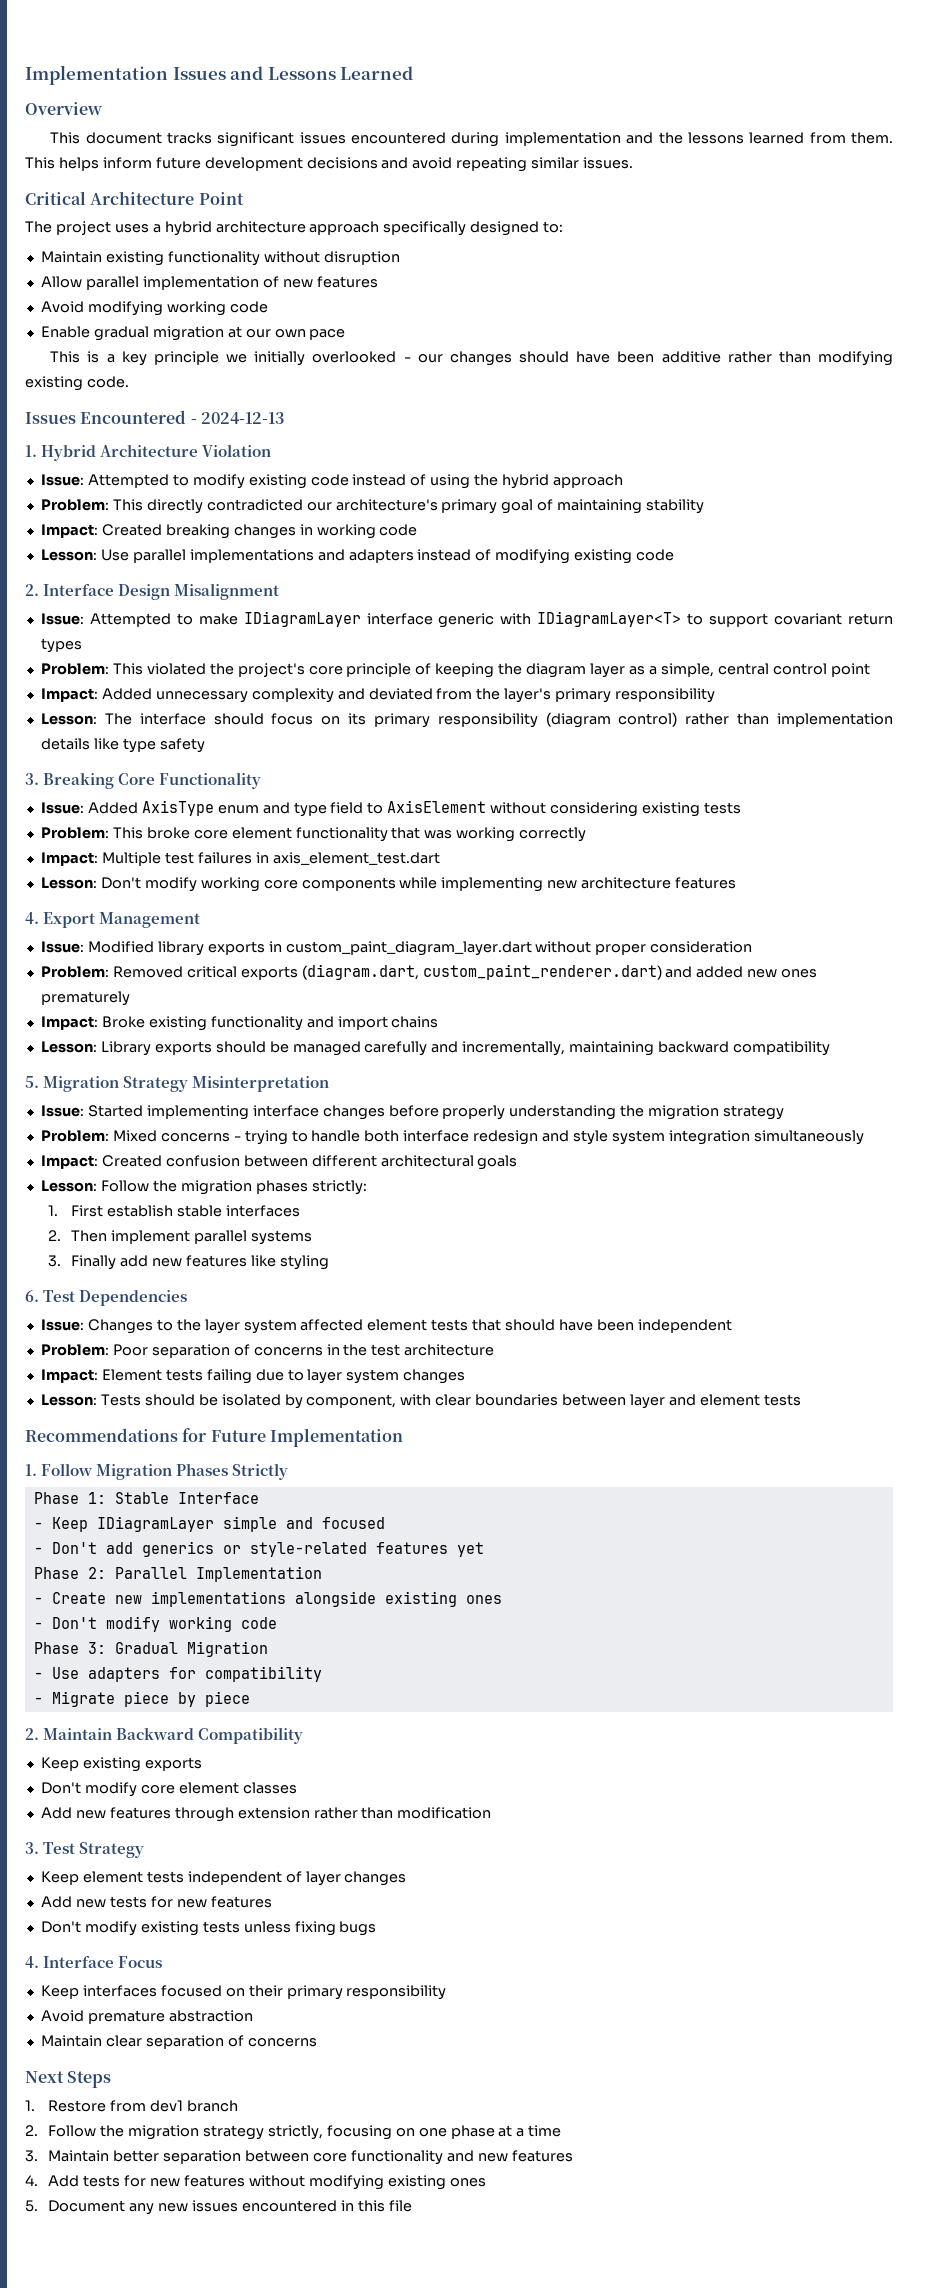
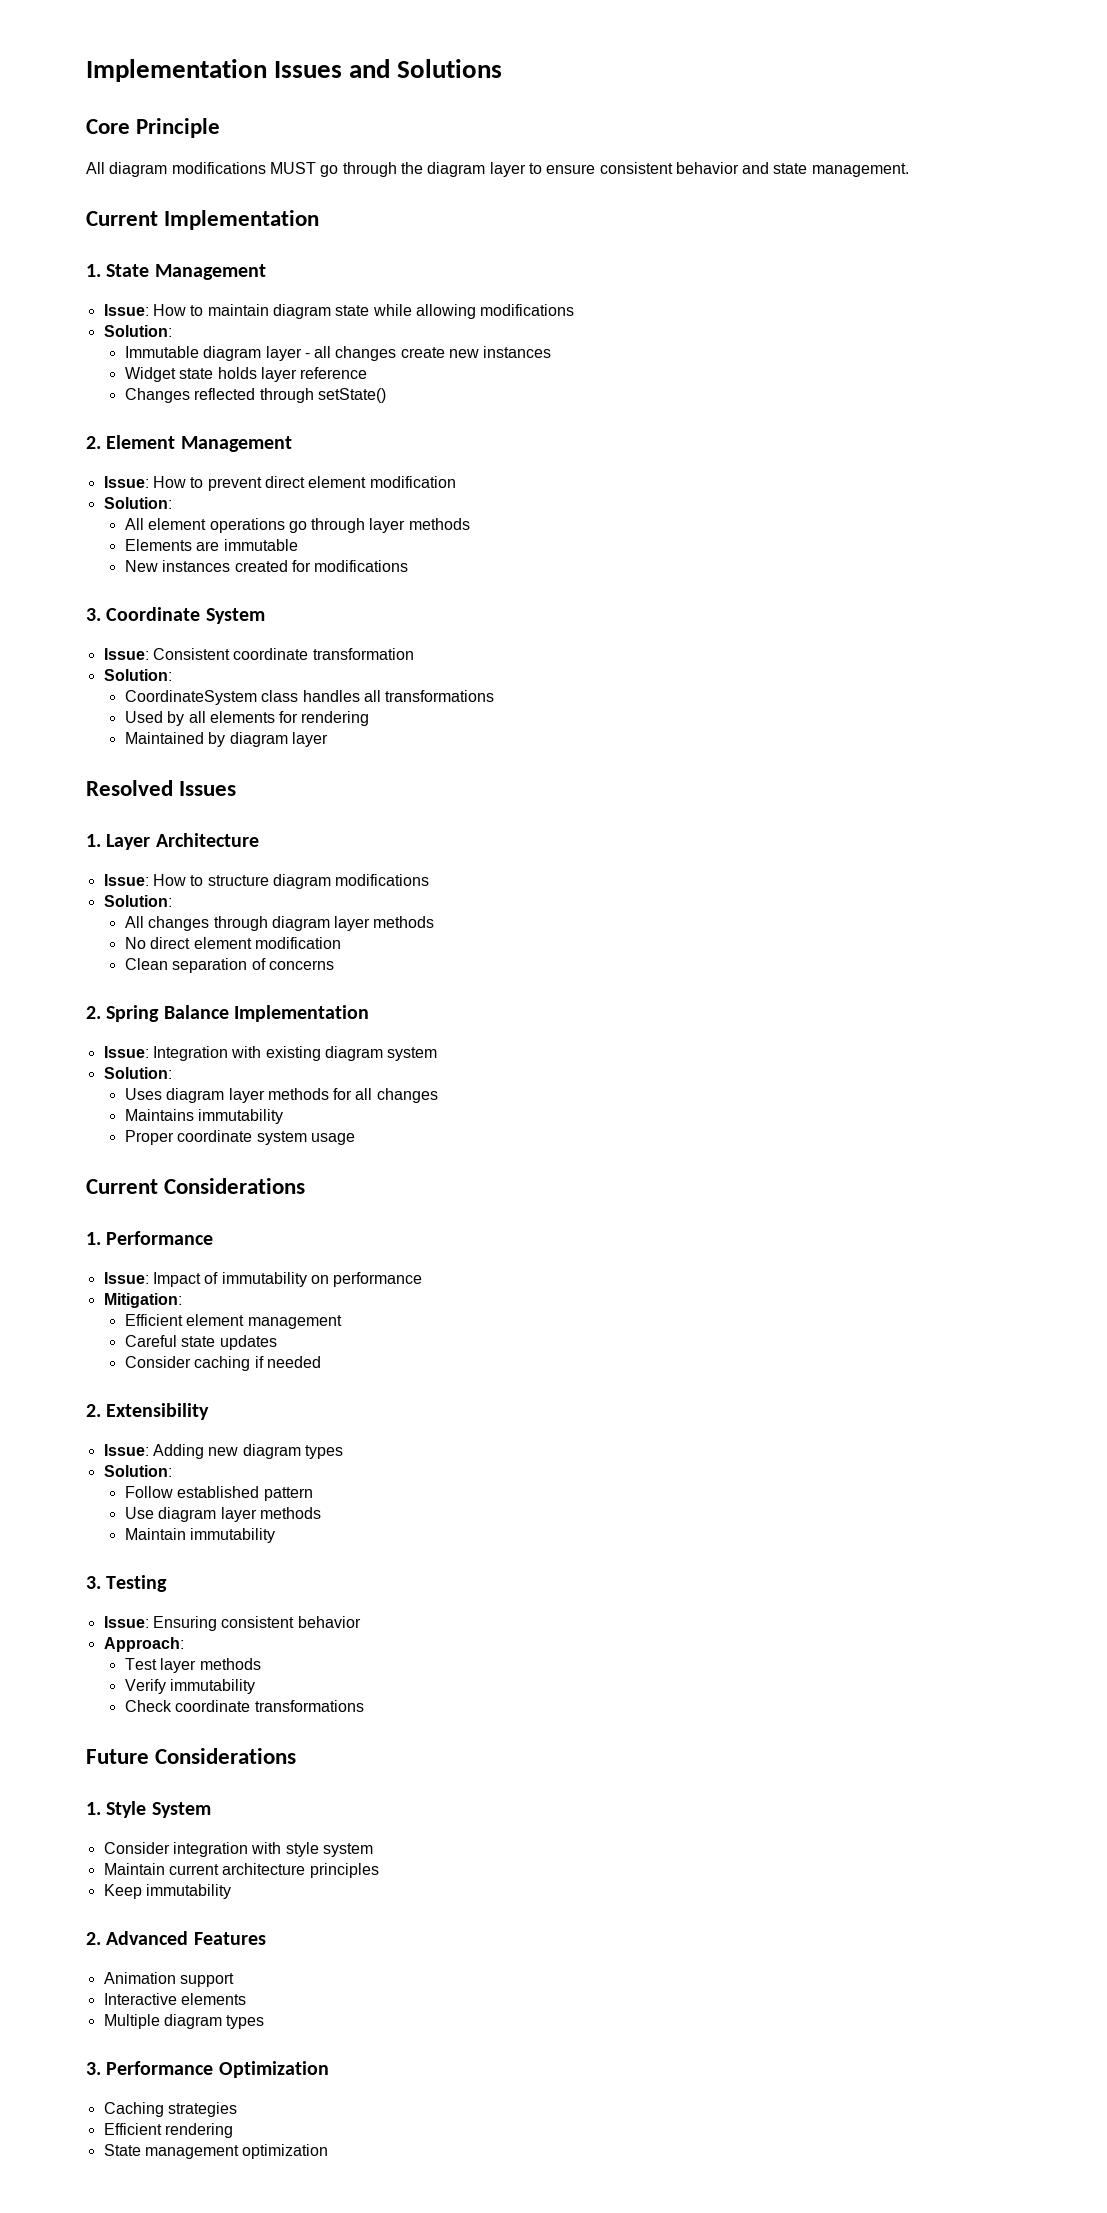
[267,66,414,80] [25,102,102,115] [50,132,894,147] [25,157,634,172] [25,191,244,205] [25,221,564,236] [40,251,400,266] [40,276,378,290] [40,301,268,316] [40,326,346,341] [50,351,894,366] [25,376,129,391] [25,410,284,424] [25,444,272,461] [40,474,624,489] [40,499,705,514] [40,524,418,539] [40,549,675,564] [25,583,280,600] [40,611,894,628] [40,638,82,653] [40,663,870,678] [40,688,716,703] [40,712,894,728] [40,738,205,753] [25,772,262,789] [40,800,741,817] [40,827,587,842] [40,852,440,866] [40,877,737,892] [25,912,201,928] [40,941,753,956] [40,964,818,980] [40,991,130,1006] [40,1016,439,1031] [40,1041,831,1056] [25,1076,330,1092] [40,1105,785,1120] [40,1130,864,1145] [40,1155,518,1170] [40,1180,367,1195] [48,1205,301,1217] [48,1230,313,1245] [48,1255,329,1270] [25,1290,188,1306] [40,1319,732,1334] [40,1344,495,1358] [40,1369,466,1384] [40,1394,801,1409] [25,1428,403,1447] [25,1463,289,1480] [33,1492,259,1504] [33,1516,385,1532] [33,1541,484,1557] [33,1566,322,1582] [33,1591,502,1607] [33,1616,277,1632] [33,1641,268,1657] [33,1666,322,1682] [33,1691,250,1707] [25,1727,304,1744] [40,1757,202,1772] [40,1782,297,1797] [40,1807,492,1822] [25,1842,145,1858] [40,1871,407,1886] [40,1896,272,1908] [40,1921,377,1936] [25,1956,163,1968] [40,1985,447,2000] [40,2010,253,2024] [40,2035,317,2049] [25,2071,112,2088] [25,2100,238,2112] [25,2125,562,2140] [25,2150,573,2165] [25,2175,486,2190] [25,2200,412,2215] Lessons Learned // Overview // This document tracks significant issues encountered during implementation and the lessons learned from them. This helps inform future development decisions and avoid repeating similar issues. // Critical Architecture Point // The project uses a hybrid architecture approach specifically designed to: // Maintain existing functionality without disruption // Allow parallel implementation of new features // Avoid modifying working code // Enable gradual migration at our own pace // This is a key principle we initially overlooked - our changes should have been additive rather than modifying existing code. // Issues Encountered - 2024-12-13 // 1. Hybrid Architecture Violation // Issue: Attempted to modify existing code instead of using the hybrid approach // Problem: This directly contradicted our architecture's primary goal of maintaining stability // Impact: Created breaking changes in working code // Lesson: Use parallel implementations and adapters instead of modifying existing code // 2. Interface Design Misalignment // Issue: Attempted to make IDiagramLayer interface generic with IDiagramLayer<T> to support covariant return types // Problem: This violated the project's core principle of keeping the diagram layer as a simple, central control point // Impact: Added unnecessary complexity and deviated from the layer's primary responsibility // Lesson: The interface should focus on its primary responsibility (diagram control) rather than implementation details like type safety // 3. Breaking Core Functionality // Issue: Added AxisType enum and type field to AxisElement without considering existing tests // Problem: This broke core element functionality that was working correctly // Impact: Multiple test failures in axis_element_test.dart // Lesson: Don't modify working core components while implementing new architecture features // 4. Export Management // Issue: Modified library exports in custom_paint_diagram_layer.dart without proper consideration // Problem: Removed critical exports (diagram.dart, custom_paint_renderer.dart) and added new ones prematurely // Impact: Broke existing functionality and import chains // Lesson: Library exports should be managed carefully and incrementally, maintaining backward compatibility // 5. Migration Strategy Misinterpretation // Issue: Started implementing interface changes before properly understanding the migration strategy // Problem: Mixed concerns - trying to handle both interface redesign and style system integration simultaneously // Impact: Created confusion between different architectural goals // Lesson: Follow the migration phases strictly: // 1. First establish stable interfaces // 2. Then implement parallel systems // 3. Finally add new features like styling // 6. Test Dependencies // Issue: Changes to the layer system affected element tests that should have been independent // Problem: Poor separation of concerns in the test architecture // Impact: Element tests failing due to layer system changes // Lesson: Tests should be isolated by component, with clear boundaries between layer and element tests // Recommendations for Future Implementation // 1. Follow Migration Phases Strictly // Phase 1: Stable Interface // - Keep IDiagramLayer simple and focused // - Don't add generics or style-related features yet // Phase 2: Parallel Implementation // - Create new implementations alongside existing ones // - Don't modify working code // Phase 3: Gradual Migration // - Use adapters for compatibility // - Migrate piece by piece // 2. Maintain Backward Compatibility // Keep existing exports // Don't modify core element classes // Add new features through extension rather than modification // 3. Test Strategy // Keep element tests independent of layer changes // Add new tests for new features // Don't modify existing tests unless fixing bugs // 4. Interface Focus // Keep interfaces focused on their primary responsibility // Avoid premature abstraction // Maintain clear separation of concerns // Next Steps // 1. Restore from dev1 branch // 2. Follow the migration strategy strictly, focusing on one phase at a time // 3. Maintain better separation between core functionality and new features // 4. Add tests for new features without modifying existing ones // 5. Document any new issues encountered in this file -> [397,59,503,78] [86,118,221,138] [86,162,909,177] [86,210,320,230] [86,264,266,280] [103,304,575,319] [103,325,172,337] [124,346,552,361] [124,367,368,382] [124,388,386,403] [86,435,292,452] [103,476,456,491] [103,497,172,509] [124,518,470,533] [124,539,298,551] [124,560,409,572] [86,607,265,624] [103,648,414,660] [103,669,172,681] [124,690,495,705] [124,711,370,726] [124,732,328,747] [86,780,237,796] [86,833,259,850] [103,874,430,889] [103,895,172,907] [124,916,435,931] [124,937,341,949] [124,958,334,973] [86,1005,369,1022] [103,1046,438,1061] [103,1067,172,1079] [124,1088,438,1103] [124,1109,284,1124] [124,1130,355,1145] [86,1178,306,1194] [86,1231,214,1245] [103,1272,423,1287] [103,1293,182,1308] [124,1314,342,1329] [124,1335,277,1350] [124,1356,321,1371] [86,1403,210,1420] [103,1444,343,1459] [103,1465,172,1477] [124,1486,313,1501] [124,1507,321,1522] [124,1528,276,1543] [86,1575,168,1592] [103,1616,361,1631] [103,1637,184,1652] [124,1658,261,1673] [124,1679,256,1694] [124,1700,364,1712] [86,1748,297,1764] [86,1801,211,1818] [103,1842,373,1857] [103,1863,379,1878] [103,1884,231,1899] [86,1931,266,1945] [103,1972,234,1987] [103,1993,246,2005] [103,2014,265,2029] [86,2061,329,2078] [103,2102,237,2117] [103,2123,233,2138] [103,2144,329,2159] Solutions // Core Principle // All diagram modifications MUST go through the diagram layer to ensure consistent behavior and state management. // Current Implementation // 1. State Management // Issue: How to maintain diagram state while allowing modifications // Solution: // Immutable diagram layer - all changes create new instances // Widget state holds layer reference // Changes reflected through setState() // 2. Element Management // Issue: How to prevent direct element modification // Solution: // All element operations go through layer methods // Elements are immutable // New instances created for modifications // 3. Coordinate System // Issue: Consistent coordinate transformation // Solution: // CoordinateSystem class handles all transformations // Used by all elements for rendering // Maintained by diagram layer // Resolved Issues // 1. Layer Architecture // Issue: How to structure diagram modifications // Solution: // All changes through diagram layer methods // No direct element modification // Clean separation of concerns // 2. Spring Balance Implementation // Issue: Integration with existing diagram system // Solution: // Uses diagram layer methods for all changes // Maintains immutability // Proper coordinate system usage // Current Considerations // 1. Performance // Issue: Impact of immutability on performance // Mitigation: // Efficient element management // Careful state updates // Consider caching if needed // 2. Extensibility // Issue: Adding new diagram types // Solution: // Follow established pattern // Use diagram layer methods // Maintain immutability // 3. Testing // Issue: Ensuring consistent behavior // Approach: // Test layer methods // Verify immutability // Check coordinate transformations // Future Considerations // 1. Style System // Consider integration with style system // Maintain current architecture principles // Keep immutability // 2. Advanced Features // Animation support // Interactive elements // Multiple diagram types // 3. Performance Optimization // Caching strategies // Efficient rendering // State management optimization

